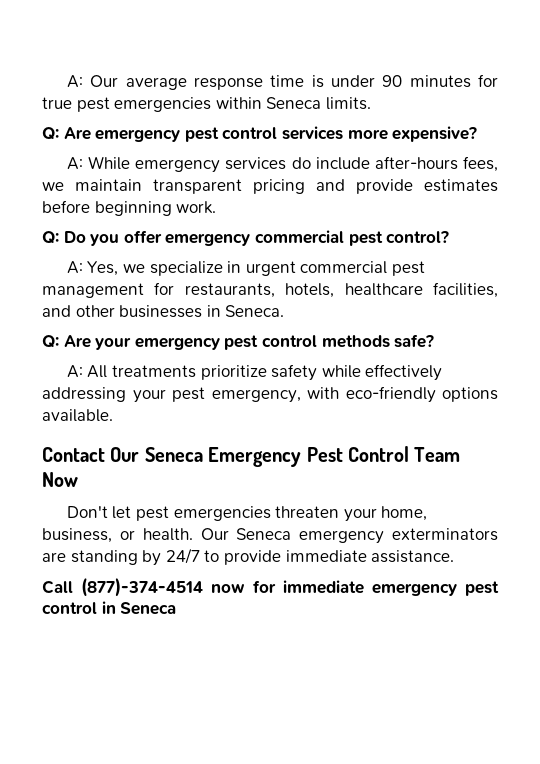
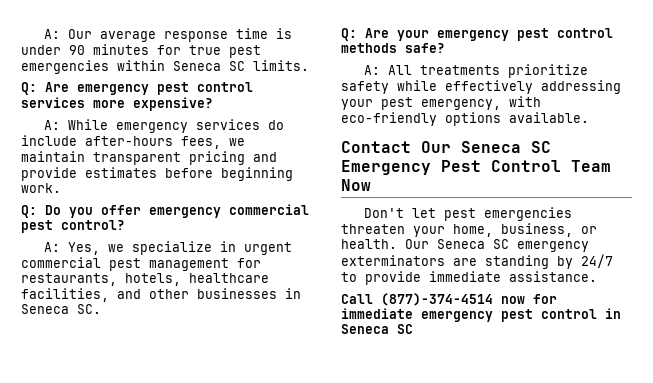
(322, 103) none -> [229,61,245,71] SC
[225,305,285,317] Seneca. -> [21,304,101,314] Seneca SC.
(203, 454) none -> [531,141,551,153] SC
(292, 534) none -> [493,239,509,249] SC
(177, 608) none -> [397,324,413,334] SC

